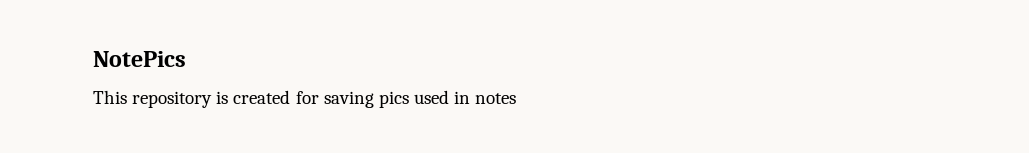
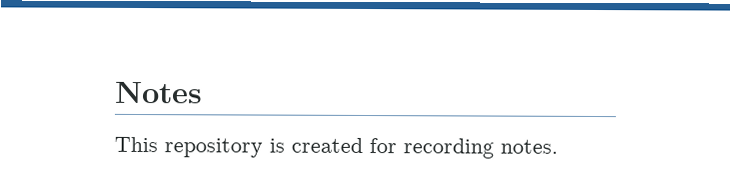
[93,51,186,67] NotePics -> [114,81,203,104] Notes
[323,90,517,108] saving pics used in notes -> [403,138,558,159] recording notes.

